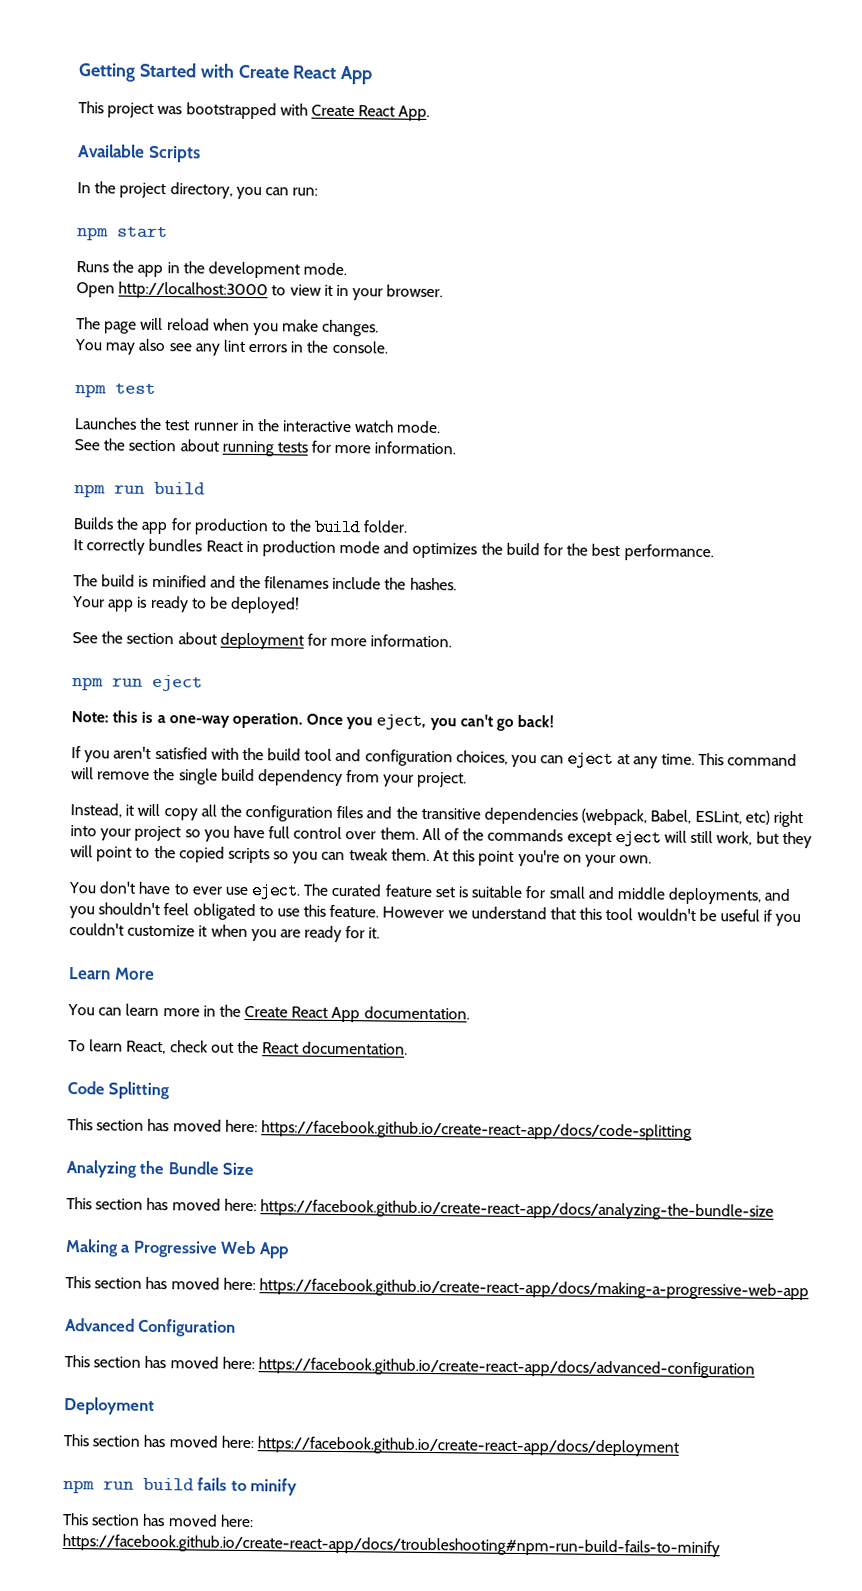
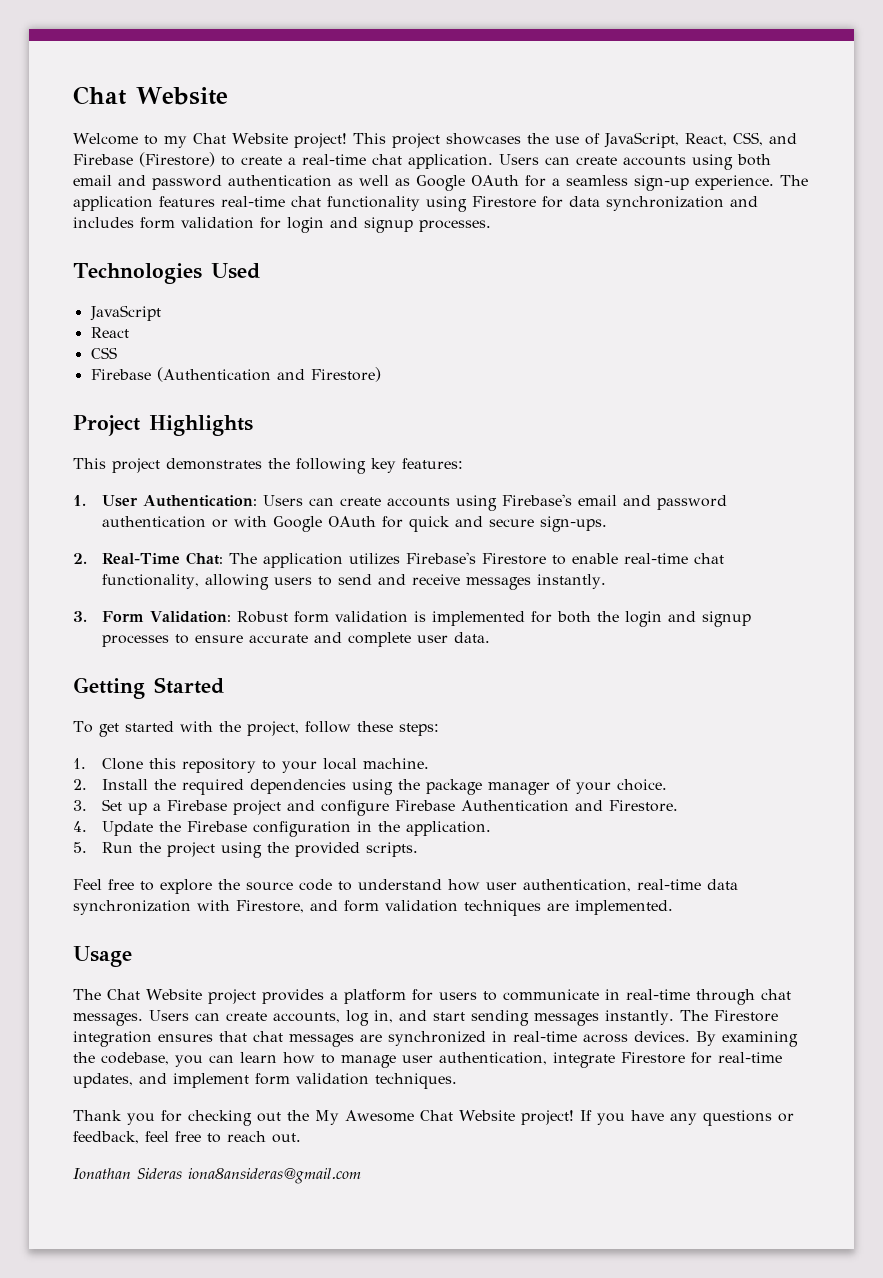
[78,62,374,85] [78,101,431,121] [77,144,201,163] [77,181,319,200] [77,226,168,241] [76,260,348,279] [76,281,444,301] [76,317,380,337] [74,338,388,356] [75,383,156,398] [75,417,442,434] [74,438,457,457] [74,481,205,498] [73,517,409,537] [73,538,714,562] [73,574,457,591] [72,595,301,614] [72,631,453,650] [72,674,203,692] [71,710,555,731] [71,746,798,769] [71,767,468,788] [70,803,803,828] [70,825,812,849] [70,845,653,868] [68,881,791,905] [69,902,802,927] [69,923,381,943] [68,967,155,980] [67,1003,470,1023] [68,1039,409,1055] [67,1081,171,1100] [67,1118,692,1141] [66,1160,255,1178] [66,1197,774,1221] [65,1239,289,1259] [65,1276,809,1301] [65,1318,237,1337] [64,1355,755,1379] [64,1397,155,1415] [63,1434,679,1457] [63,1477,298,1496] [62,1512,254,1528] [62,1533,720,1558] Getting Started with Create React App // This project was bootstrapped with Create React App. // Available Scripts // In the project directory, you can run: // npm start // Runs the app in the development mode. // Open http://localhost:3000 to view it in your browser. // The page will reload when you make changes. // You may also see any lint errors in the console. // npm test // Launches the test runner in the interactive watch mode. // See the section about running tests for more information. // npm run build // Builds the app for production to the build folder. // It correctly bundles React in production mode and optimizes the build for the best performance. // The build is minified and the filenames include the hashes. // Your app is ready to be deployed! // See the section about deployment for more information. // npm run eject // Note: this is a one-way operation. Once you eject, you can't go back! // If you aren't satisfied with the build tool and configuration choices, you can eject at any time. This command will remove the single build dependency from your project. // Instead, it will copy all the configuration files and the transitive dependencies (webpack, Babel, ESLint, etc) right into your project so you have full control over them. All of the commands except eject will still work, but they will point to the copied scripts so you can tweak them. At this point you're on your own. // You don't have to ever use eject. The curated feature set is suitable for small and middle deployments, and you shouldn't feel obligated to use this feature. However we understand that this tool wouldn't be useful if you couldn't customize it when you are ready for it. // Learn More // You can learn more in the Create React App documentation. // To learn React, check out the React documentation. // Code Splitting // This section has moved here: https://facebook.github.io/create-react-app/docs/code-splitting // Analyzing the Bundle Size // This section has moved here: https://facebook.github.io/create-react-app/docs/analyzing-the-bundle-size // Making a Progressive Web App // This section has moved here: https://facebook.github.io/create-react-app/docs/making-a-progressive-web-app // Advanced Configuration // This section has moved here: https://facebook.github.io/create-react-app/docs/advanced-configuration // Deployment // This section has moved here: https://facebook.github.io/create-react-app/docs/deployment // npm run build fails to minify // This section has moved here: https://facebook.github.io/create-react-app/docs/troubleshooting#npm-run-build-fails-to-minify -> [73,86,228,105] [73,132,797,148] [73,152,771,170] [73,175,808,191] [73,196,758,212] [73,217,491,233] [73,263,260,284] [89,305,161,321] [90,327,129,338] [90,347,117,359] [90,367,381,382] [73,415,253,436] [73,458,463,474] [73,494,727,511] [101,516,607,532] [73,552,724,568] [101,574,606,590] [73,611,751,627] [101,632,490,647] [73,677,224,699] [73,721,439,737] [73,758,429,773] [73,779,667,795] [73,799,678,816] [73,821,491,837] [73,842,418,858] [73,879,738,894] [73,900,673,916] [73,946,132,967] [73,989,791,1005] [73,1010,778,1026] [73,1031,798,1047] [73,1052,782,1068] [73,1073,457,1089] [73,1110,794,1126] [73,1131,301,1144] [73,1168,361,1184] Chat Website // Welcome to my Chat Website project! This project showcases the use of JavaScript, React, CSS, and Firebase (Firestore) to create a real-time chat application. Users can create accounts using both email and password authentication as well as Google OAuth for a seamless sign-up experience. The application features real-time chat functionality using Firestore for data synchronization and includes form validation for login and signup processes. // Technologies Used // JavaScript // React // CSS // Firebase (Authentication and Firestore) // Project Highlights // This project demonstrates the following key features: // 1. User Authentication: Users can create accounts using Firebase's email and password authentication or with Google OAuth for quick and secure sign-ups. // 2. Real-Time Chat: The application utilizes Firebase's Firestore to enable real-time chat functionality, allowing users to send and receive messages instantly. // 3. Form Validation: Robust form validation is implemented for both the login and signup processes to ensure accurate and complete user data. // Getting Started // To get started with the project, follow these steps: // 1. Clone this repository to your local machine. // 2. Install the required dependencies using the package manager of your choice. // 3. Set up a Firebase project and configure Firebase Authentication and Firestore. // 4. Update the Firebase configuration in the application. // 5. Run the project using the provided scripts. // Feel free to explore the source code to understand how user authentication, real-time data synchronization with Firestore, and form validation techniques are implemented. // Usage // The Chat Website project provides a platform for users to communicate in real-time through chat messages. Users can create accounts, log in, and start sending messages instantly. The Firestore integration ensures that chat messages are synchronized in real-time across devices. By examining the codebase, you can learn how to manage user authentication, integrate Firestore for real-time updates, and implement form validation techniques. // Thank you for checking out the My Awesome Chat Website project! If you have any questions or feedback, feel free to reach out. // Ionathan Sideras iona8ansideras@gmail.com

